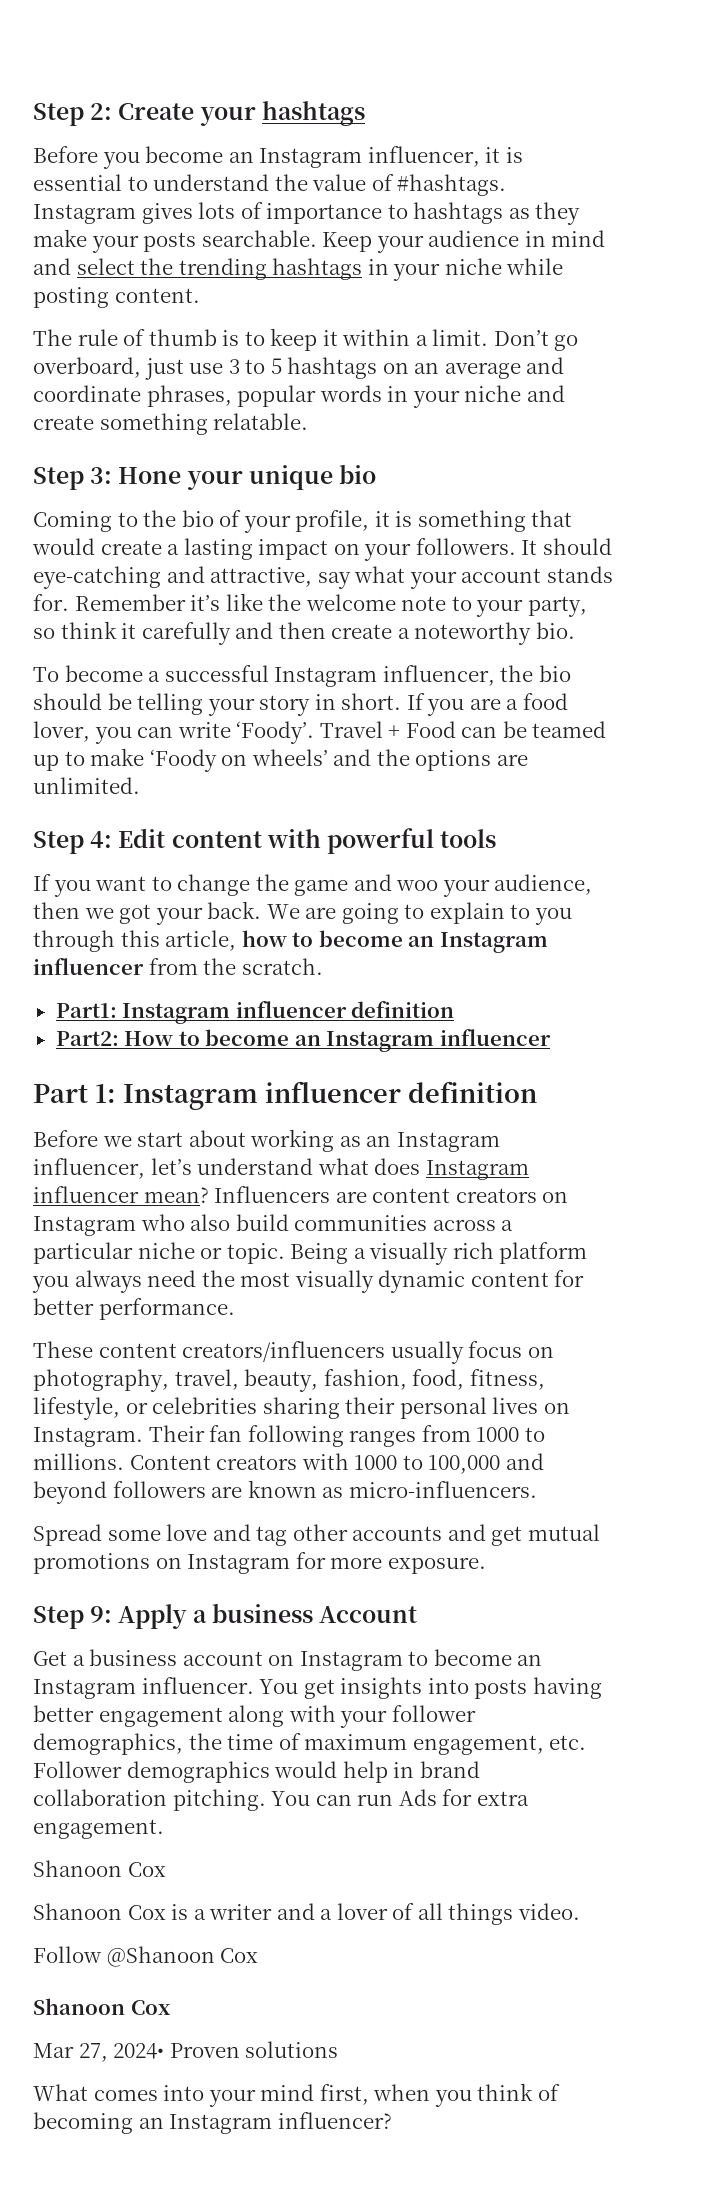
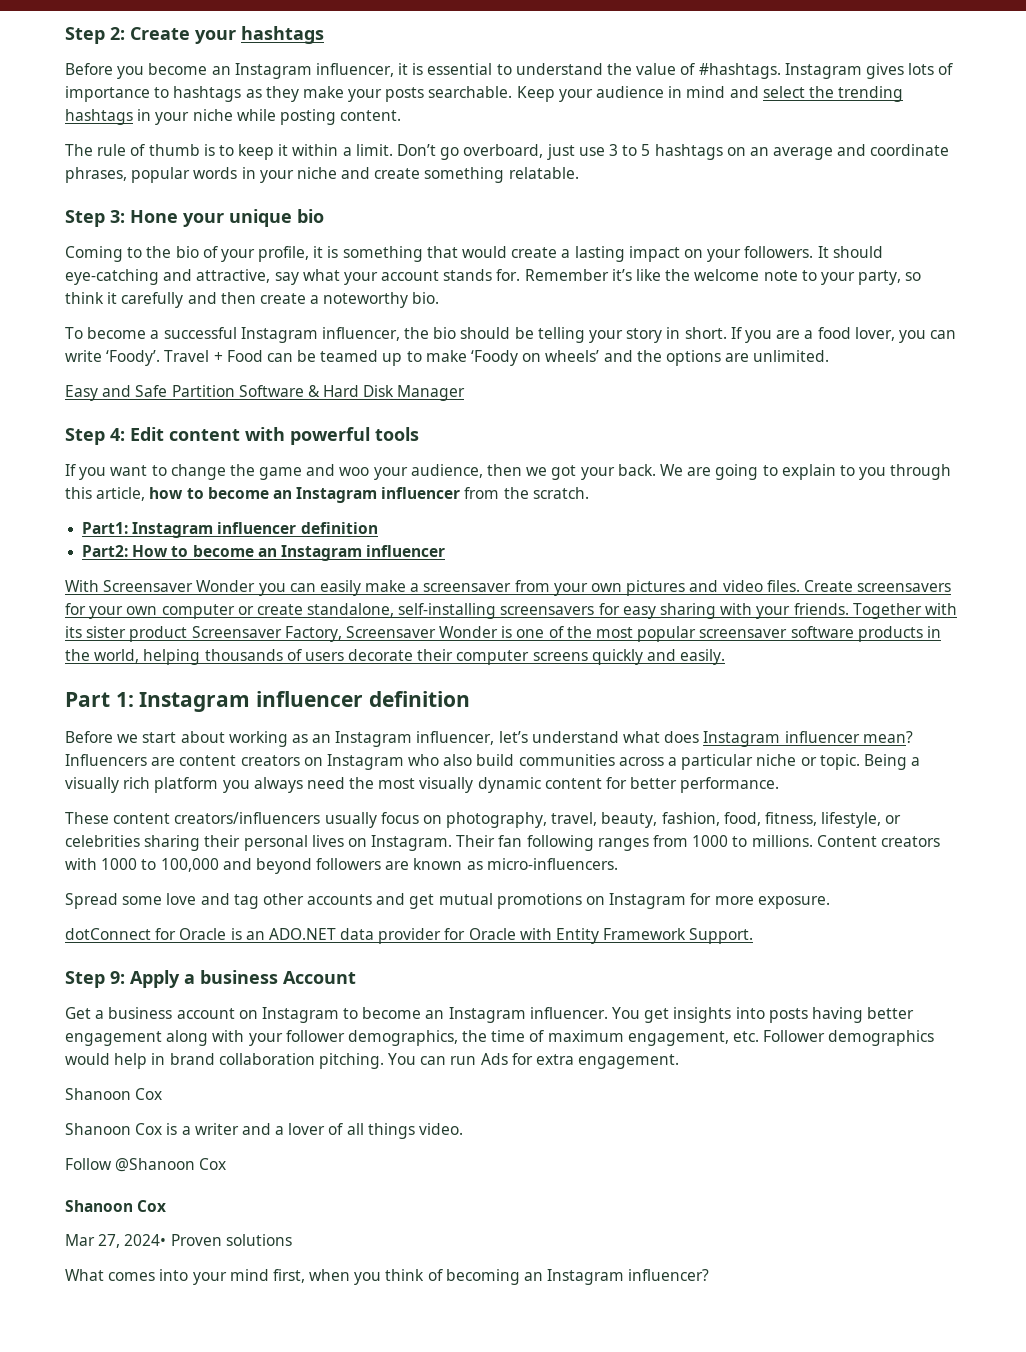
(140, 785) none -> [65,385,466,401] // Easy and Safe Partition Software & Hard Disk Manager
(551, 1037) none -> [65,580,952,596] [65,603,957,619] [65,626,941,642] [65,649,726,665] // With Screensaver Wonder you can easily make a screensaver from your own pictures and video files. Create screensavers for your own computer or create standalone, self-installing screensavers for easy sharing with your friends. Together with its sister product Screensaver Factory, Screensaver Wonder is one of the most popular screensaver software products in the world, helping thousands of users decorate their computer screens quickly and easily.
(486, 1565) none -> [65,928,754,944] // dotConnect for Oracle is an ADO.NET data provider for Oracle with Entity Framework Support.

